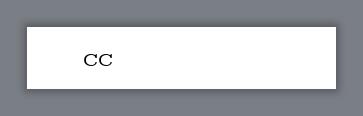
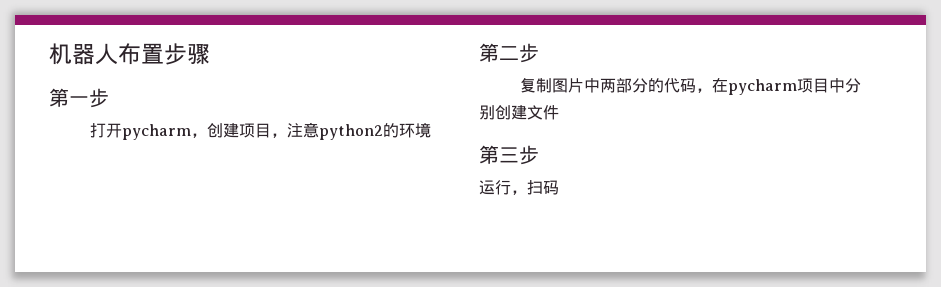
[83,54,113,66] CC -> [49,43,210,65] [49,88,109,108] [90,122,432,140] [479,43,539,63] [520,78,862,95] [479,105,559,120] [479,145,539,165] [479,180,559,195] 机器人布置步骤 // 第一步 // 打开pycharm，创建项目，注意python2的环境 // 第二步 // 复制图片中两部分的代码，在pycharm项目中分别创建文件 // 第三步 // 运行，扫码

